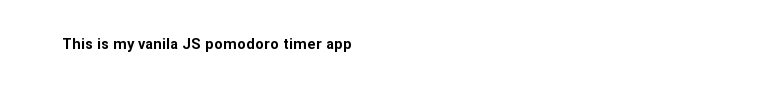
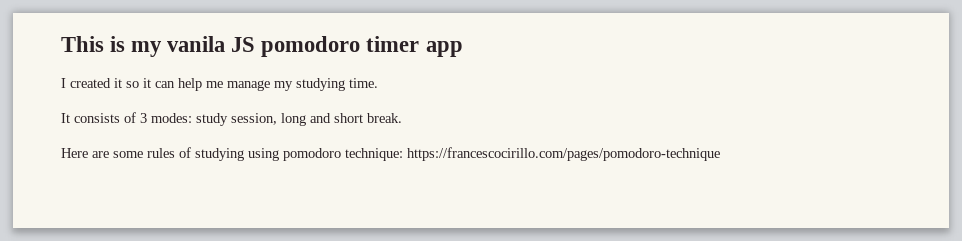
(352, 46) none -> [61,78,378,91] [61,112,402,126] [61,147,720,161] // I created it so it can help me manage my studying time. // It consists of 3 modes: study session, long and short break. // Here are some rules of studying using pomodoro technique: https://francescocirillo.com/pages/pomodoro-technique

